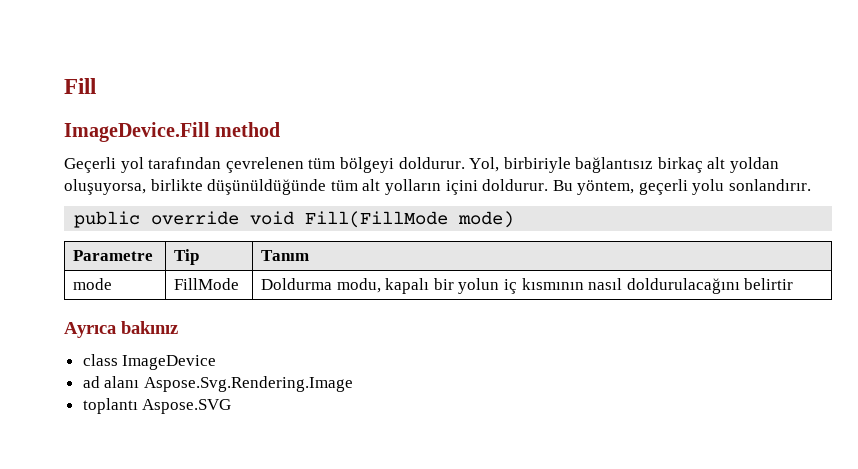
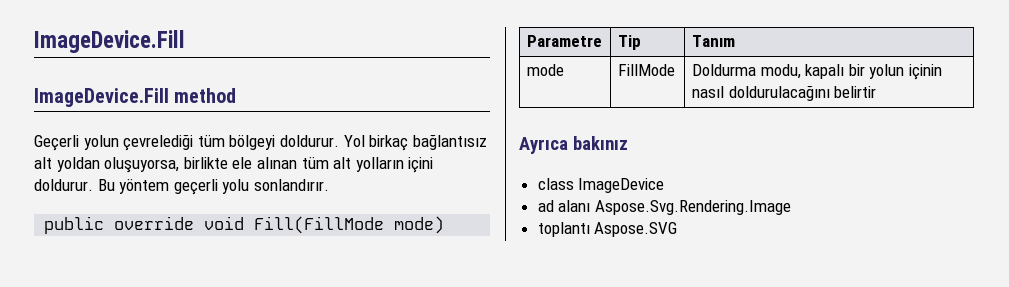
[64,78,96,94] Fill -> [34,30,185,53] ImageDevice.Fill
[120,157,703,173] yol tarafından çevrelenen tüm bölgeyi doldurur. Yol, birbiriyle bağlantısız birkaç -> [83,134,487,151] yolun çevrelediği tüm bölgeyi doldurur. Yol birkaç bağlantısız
[207,179,327,195] düşünüldüğünde -> [232,157,297,169] ele alınan
[577,180,635,195] yöntem, -> [119,179,170,194] yöntem
[504,278,584,294] iç kısmının -> [908,64,942,80] içinin

